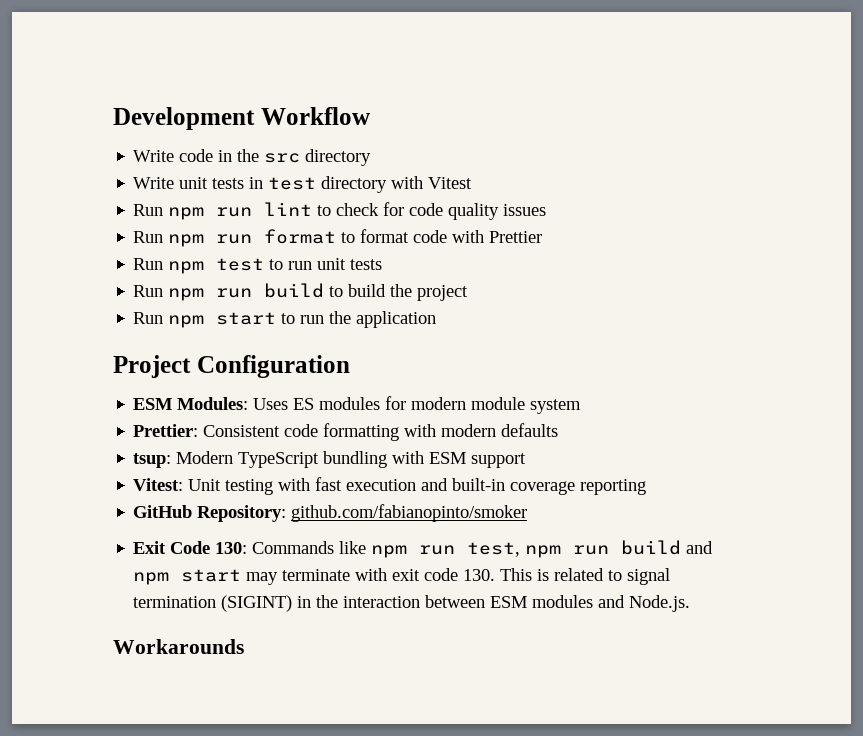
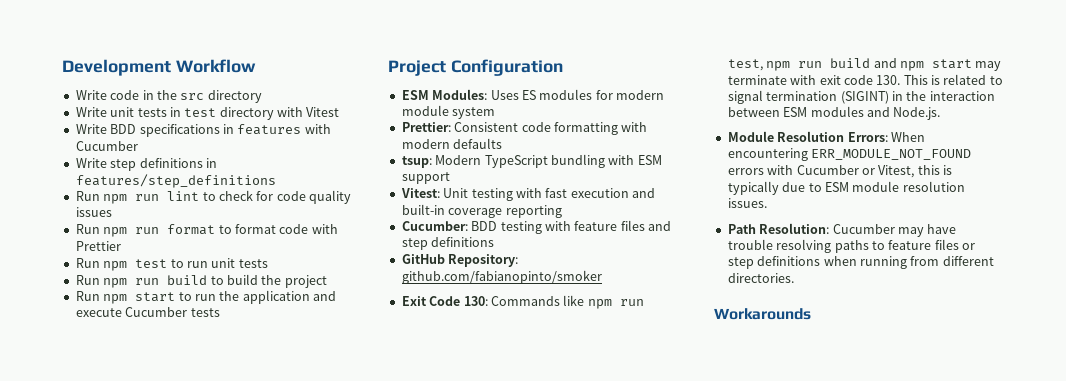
(473, 183) none -> [75,124,331,137] [75,141,138,151] [75,158,217,171] [75,174,276,188] // Write BDD specifications in features with Cucumber // Write step definitions in features/step_definitions
(437, 319) none -> [313,291,336,301] [75,307,220,317] and execute Cucumber tests
(647, 487) none -> [401,220,671,234] [401,237,495,250] // Cucumber: BDD testing with feature files and step definitions
(691, 603) none -> [727,131,925,142] [727,148,972,161] [727,165,952,178] [727,181,965,195] [727,198,767,208] [727,223,957,237] [727,239,975,253] [727,256,994,269] [727,273,794,283] // Module Resolution Errors: When encountering ERR_MODULE_NOT_FOUND errors with Cucumber or Vitest, this is typically due to ESM module resolution issues. // Path Resolution: Cucumber may have trouble resolving paths to feature files or step definitions when running from different directories.

